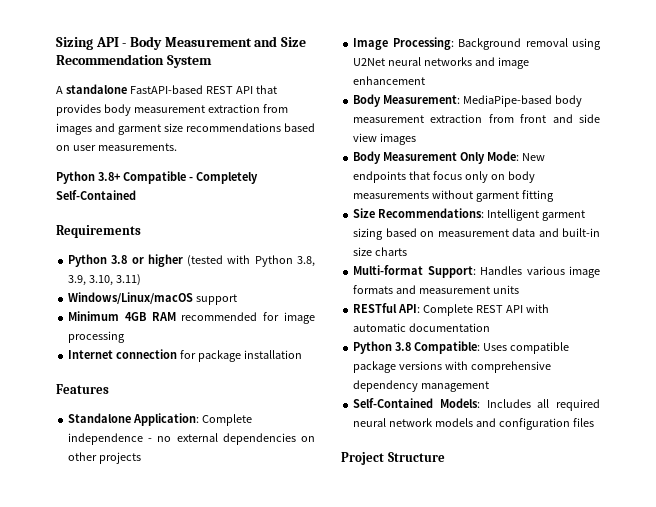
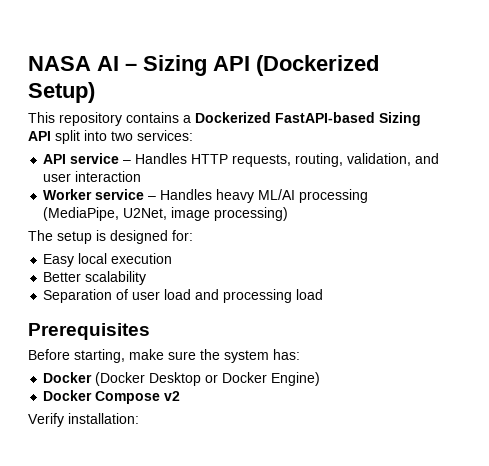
[56,36,306,50] [56,54,212,68] [56,84,277,94] [56,104,288,116] [56,123,315,135] [56,143,177,151] [56,171,258,184] [56,190,136,200] [56,225,141,238] [68,254,315,267] [68,274,142,286] [68,292,238,305] [68,311,315,324] [68,331,126,343] [68,349,302,362] [56,384,109,394] [68,413,253,426] [68,433,315,445] [68,452,142,464] [353,37,601,50] [353,57,529,69] [353,76,426,85] [353,94,583,107] [353,114,600,123] [353,133,417,145] [353,151,545,164] [353,171,535,183] [353,190,555,202] [353,208,586,221] [353,228,600,240] [353,247,408,256] [353,265,600,278] [353,285,520,294] [353,303,549,316] [353,323,491,332] [353,341,569,354] [353,361,552,373] [353,380,490,392] [353,398,600,411] [353,418,594,430] [341,452,445,465] Sizing API - Body Measurement and Size Recommendation System // A standalone FastAPI-based REST API that provides body measurement extraction from images and garment size recommendations based on user measurements. // Python 3.8+ Compatible - Completely Self-Contained // Requirements // Python 3.8 or higher (tested with Python 3.8, 3.9, 3.10, 3.11) // Windows/Linux/macOS support // Minimum 4GB RAM recommended for image processing // Internet connection for package installation // Features // Standalone Application: Complete independence - no external dependencies on other projects // Image Processing: Background removal using U2Net neural networks and image enhancement // Body Measurement: MediaPipe-based body measurement extraction from front and side view images // Body Measurement Only Mode: New endpoints that focus only on body measurements without garment fitting // Size Recommendations: Intelligent garment sizing based on measurement data and built-in size charts // Multi-format Support: Handles various image formats and measurement units // RESTful API: Complete REST API with automatic documentation // Python 3.8 Compatible: Uses compatible package versions with comprehensive dependency management // Self-Contained Models: Includes all required neural network models and configuration files // Project Structure -> [28,55,379,76] [28,82,95,103] [28,112,421,126] [28,130,193,144] [43,153,440,167] [43,171,142,182] [43,189,369,203] [43,207,289,221] [28,230,193,244] [43,253,173,267] [43,271,147,285] [43,289,324,303] [28,323,150,340] [28,349,300,363] [43,372,321,386] [43,390,181,404] [28,413,139,427] NASA AI – Sizing API (Dockerized Setup) // This repository contains a Dockerized FastAPI-based Sizing API split into two services: // API service – Handles HTTP requests, routing, validation, and user interaction // Worker service – Handles heavy ML/AI processing (MediaPipe, U2Net, image processing) // The setup is designed for: // Easy local execution // Better scalability // Separation of user load and processing load // Prerequisites // Before starting, make sure the system has: // Docker (Docker Desktop or Docker Engine) // Docker Compose v2 // Verify installation:

